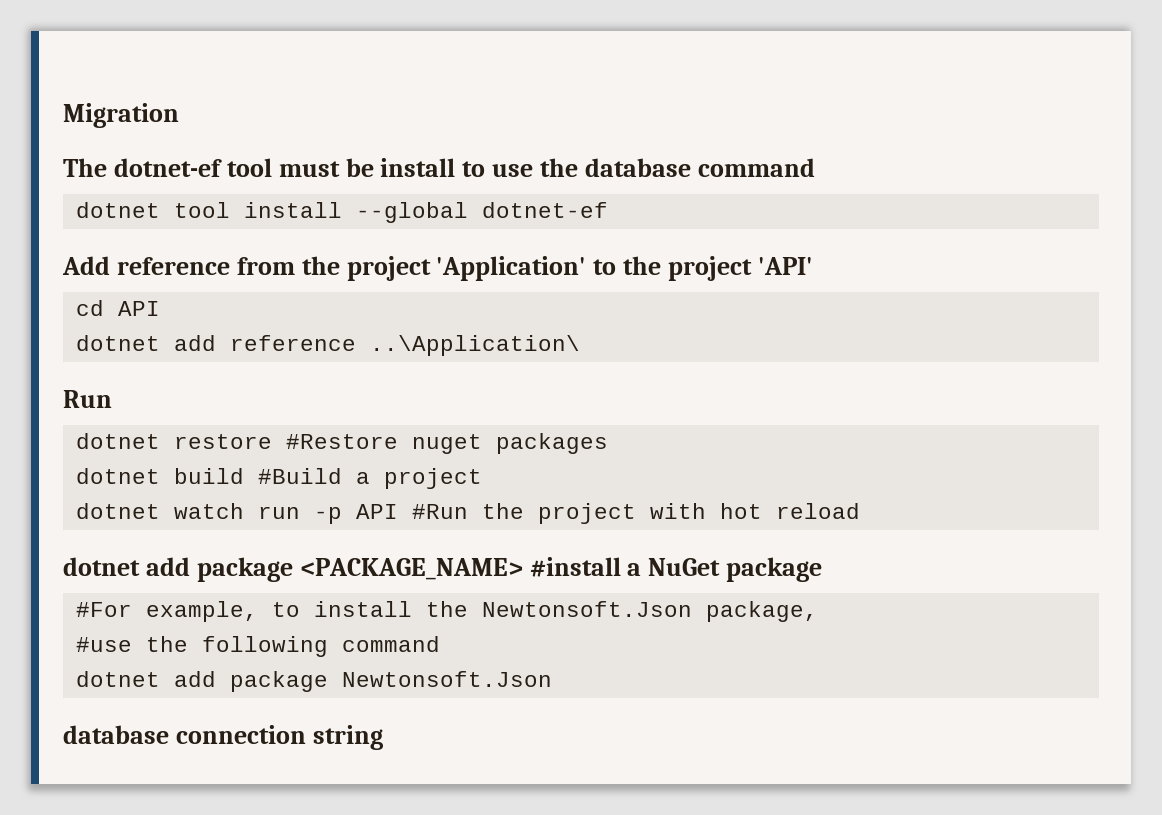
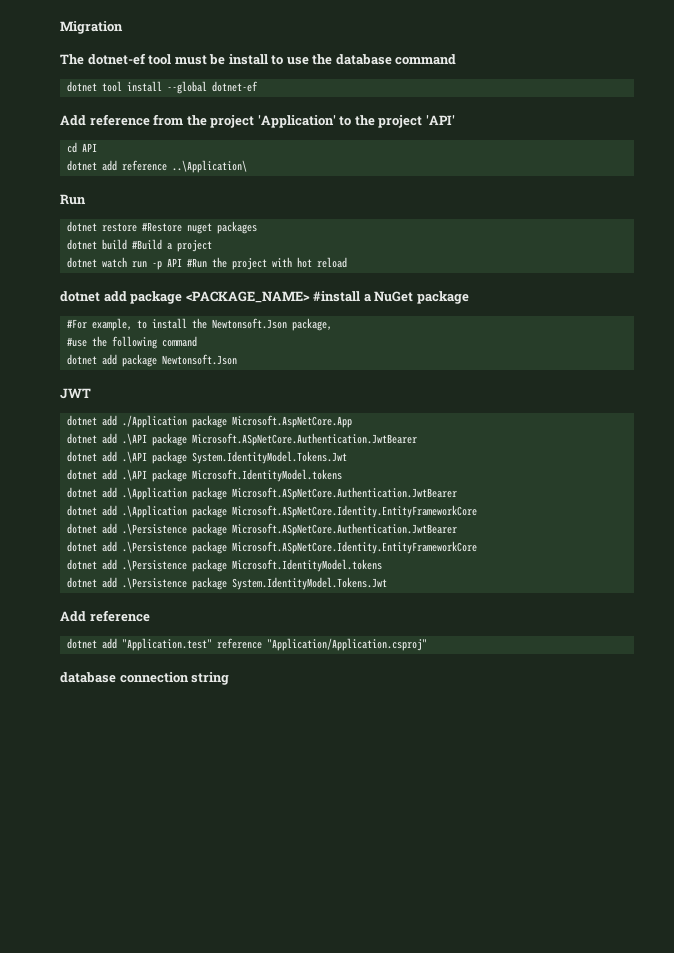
(553, 679) none -> [60,388,91,399] [66,415,352,428] [66,433,417,446] [66,451,347,464] [66,469,342,482] [66,487,457,500] [66,505,477,518] [66,523,457,536] [66,541,477,554] [66,559,382,572] [66,577,387,590] [60,610,150,622] [66,638,427,651] // JWT // dotnet add ./Application package Microsoft.AspNetCore.App // dotnet add .\API package Microsoft.ASpNetCore.Authentication.JwtBearer // dotnet add .\API package System.IdentityModel.Tokens.Jwt // dotnet add .\API package Microsoft.IdentityModel.tokens // dotnet add .\Application package Microsoft.ASpNetCore.Authentication.JwtBearer // dotnet add .\Application package Microsoft.ASpNetCore.Identity.EntityFrameworkCore // dotnet add .\Persistence package Microsoft.ASpNetCore.Authentication.JwtBearer // dotnet add .\Persistence package Microsoft.ASpNetCore.Identity.EntityFrameworkCore // dotnet add .\Persistence package Microsoft.IdentityModel.tokens // dotnet add .\Persistence package System.IdentityModel.Tokens.Jwt // Add reference // dotnet add "Application.test" reference "Application/Application.csproj"

